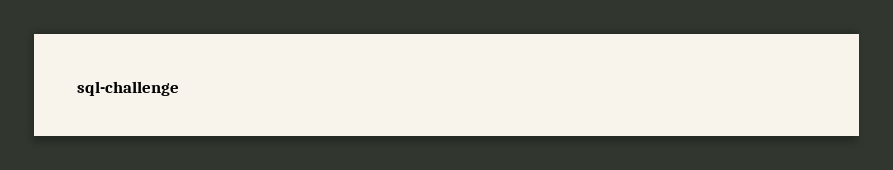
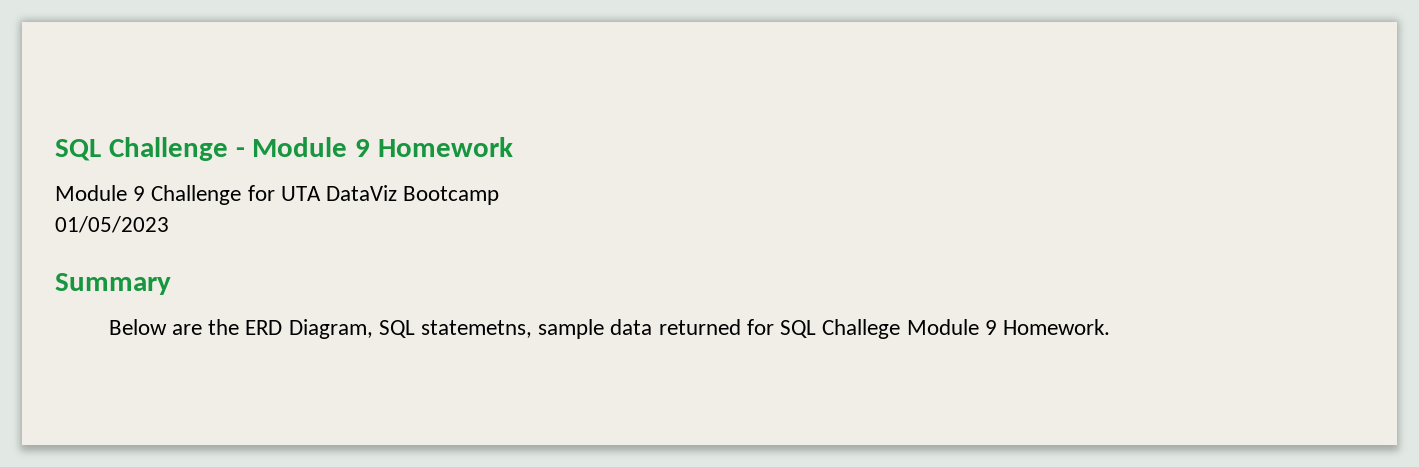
[77,81,179,96] sql-challenge -> [55,137,514,161] [55,185,500,205] [55,216,169,233] [55,273,171,295] [108,319,1110,339] SQL Challenge - Module 9 Homework // Module 9 Challenge for UTA DataViz Bootcamp // 01/05/2023 // Summary // Below are the ERD Diagram, SQL statemetns, sample data returned for SQL Challege Module 9 Homework.

